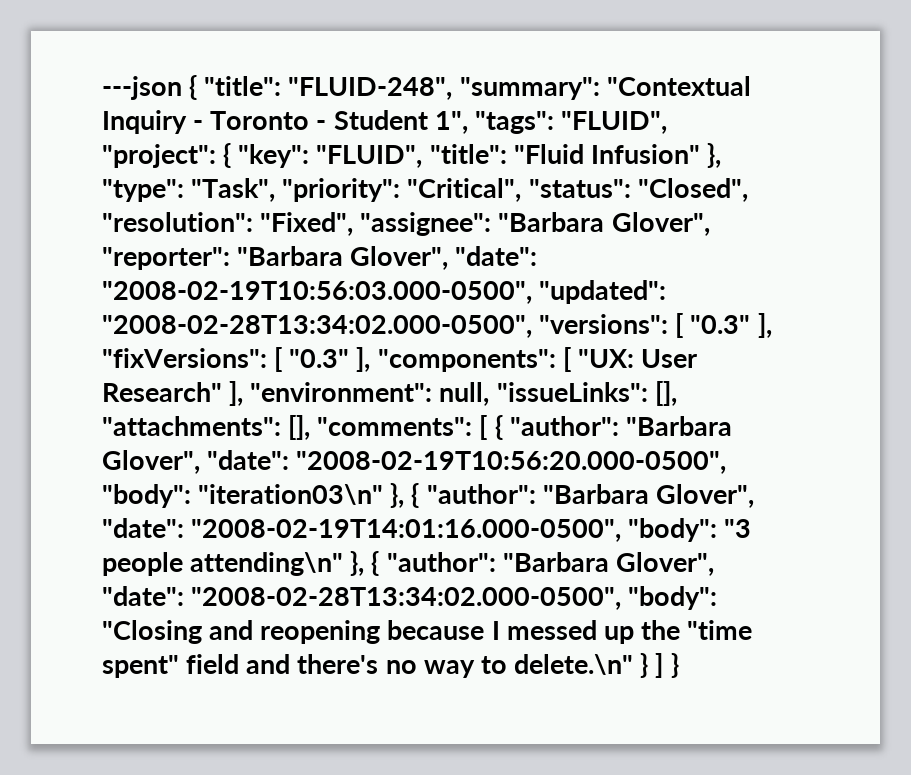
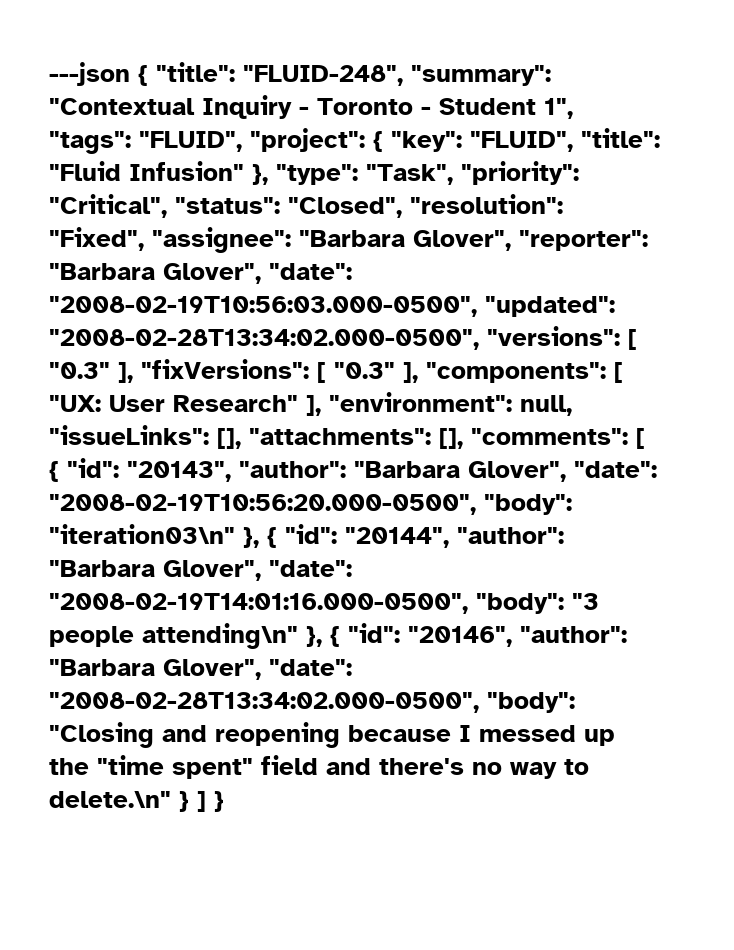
(503, 427) none -> [67,458,231,482] "id": "20143",
(420, 495) none -> [285,524,449,548] "id": "20144",
(380, 563) none -> [348,623,512,647] "id": "20146",

